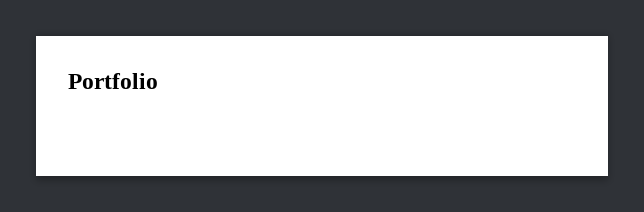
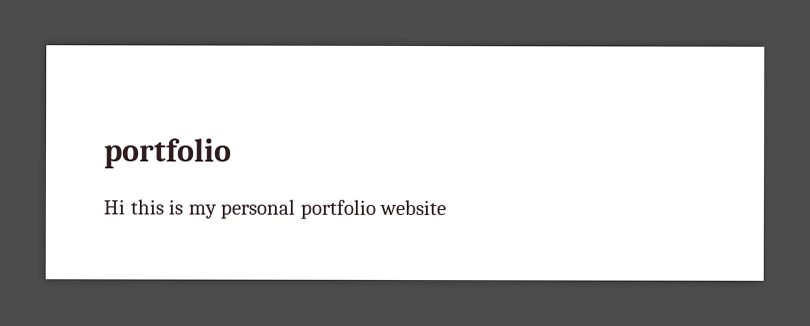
[68,73,158,89] Portfolio -> [103,138,232,169] [103,199,447,219] portfolio // Hi this is my personal portfolio website

